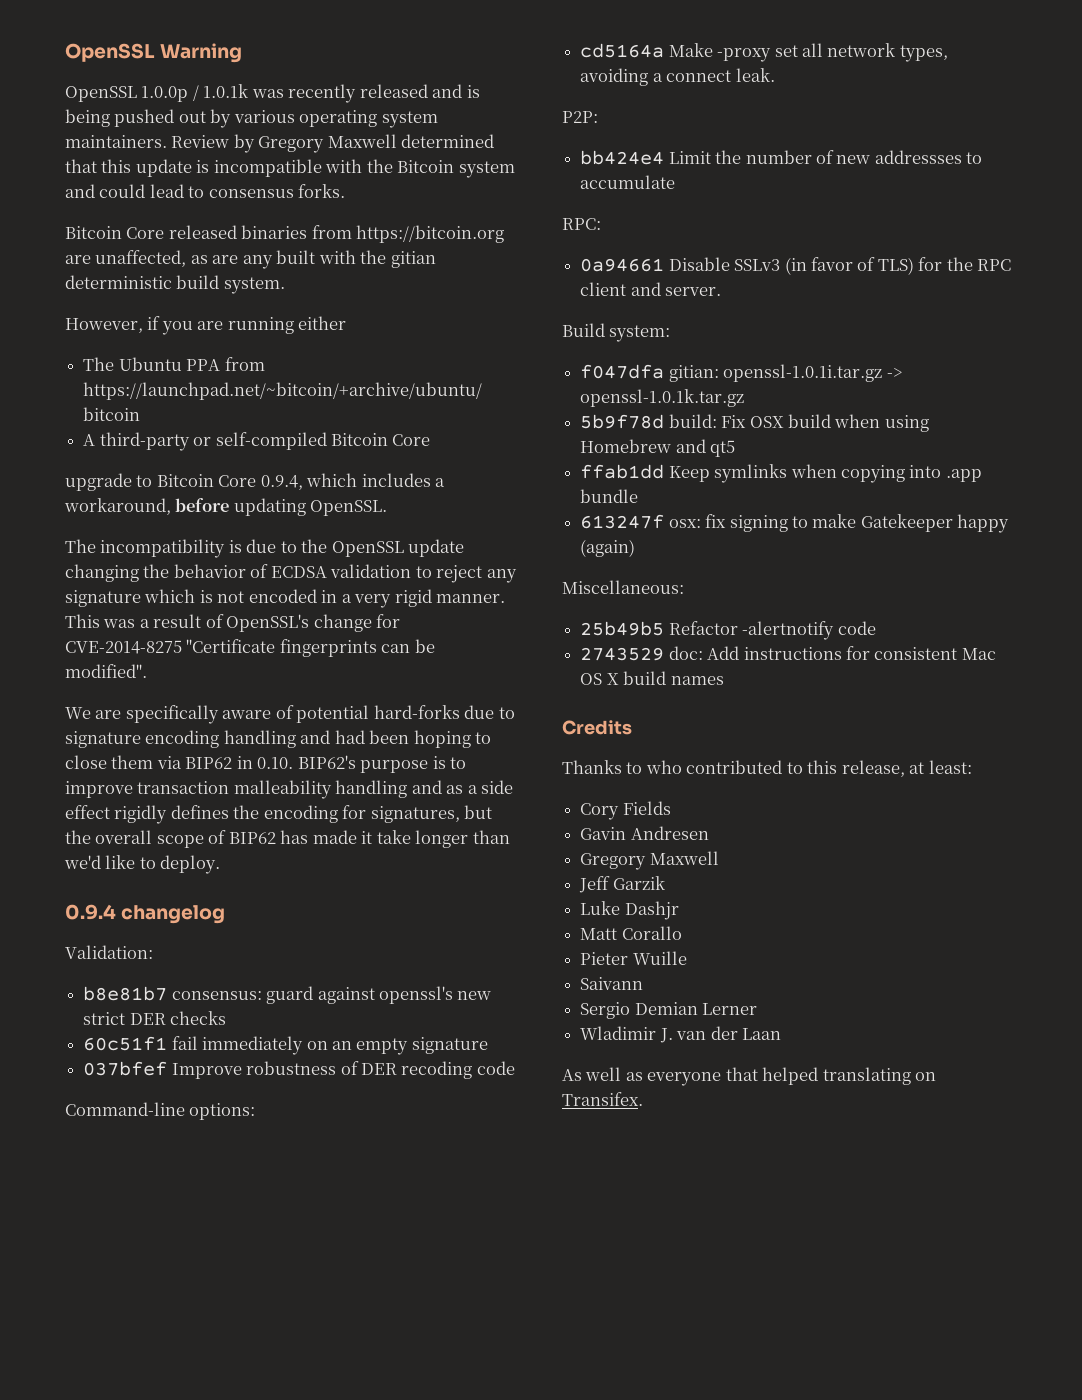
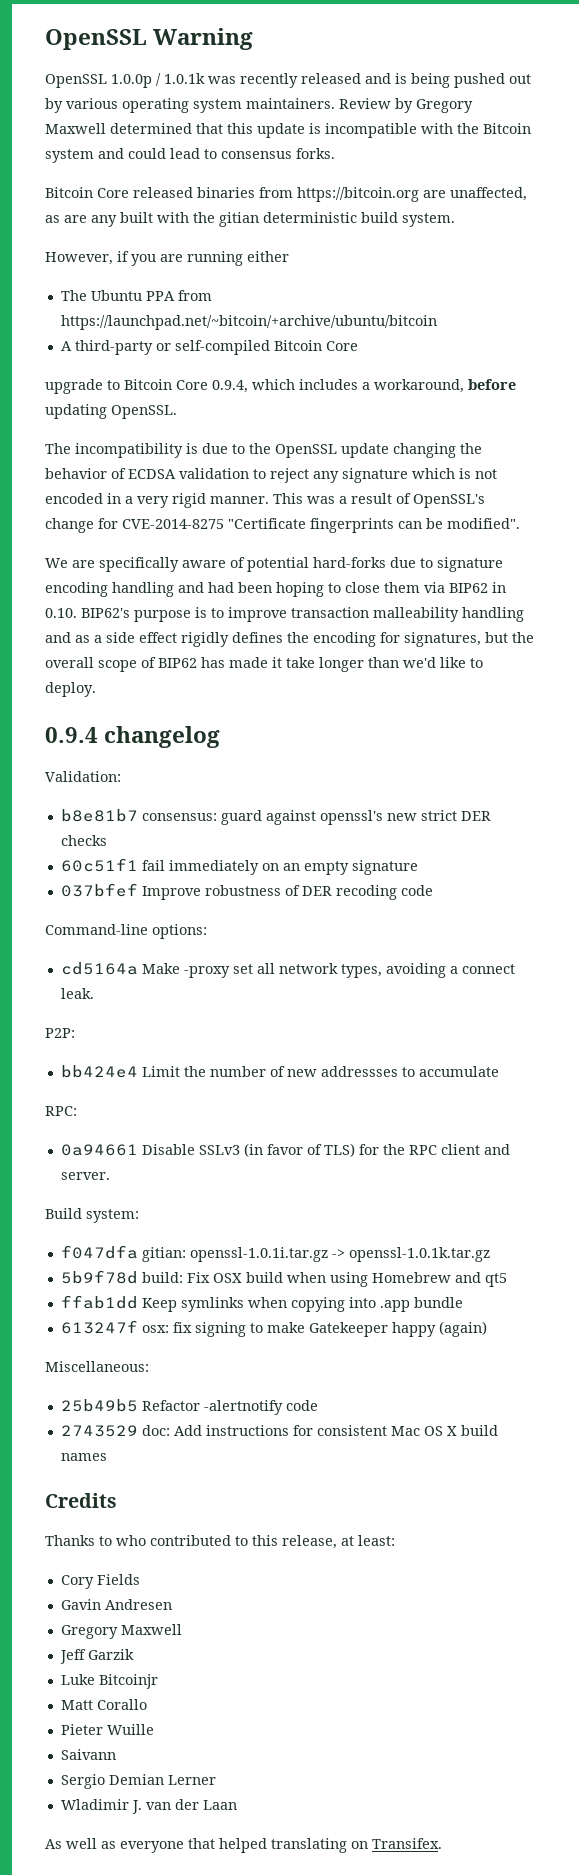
[624,901,679,920] Dashjr -> [98,1674,158,1689] Bitcoinjr

